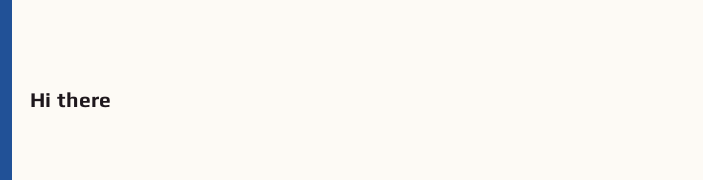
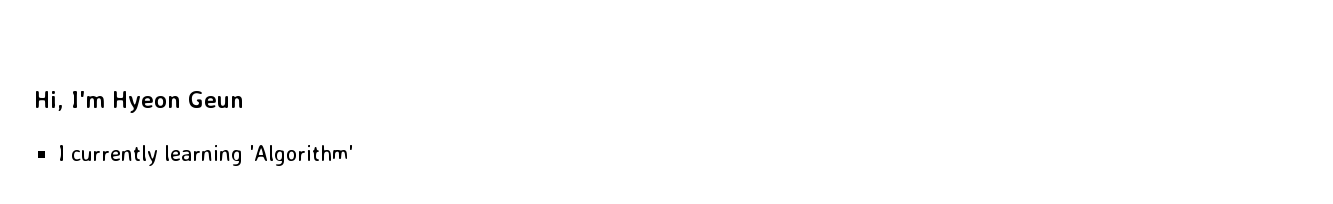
[30,92,111,108] Hi there -> [34,91,244,113] [58,145,354,166] Hi, I'm Hyeon Geun // I currently learning 'Algorithm'

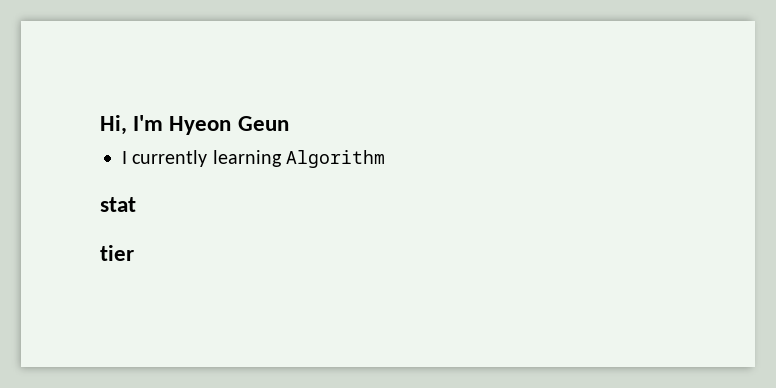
[249,145,354,166] 'Algorithm' -> [286,150,386,168] [100,197,136,212] [100,245,134,261] Algorithm // stat // tier

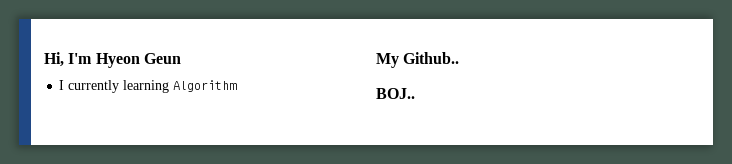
[100,197,136,212] [100,245,134,261] stat // tier -> [376,52,460,68] [376,88,415,99] My Github.. // BOJ..

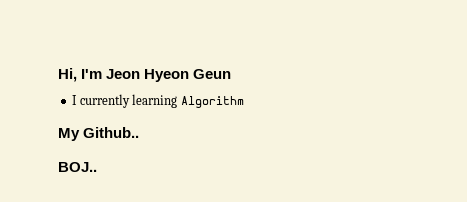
(93, 58) none -> [106,69,141,79] Jeon

